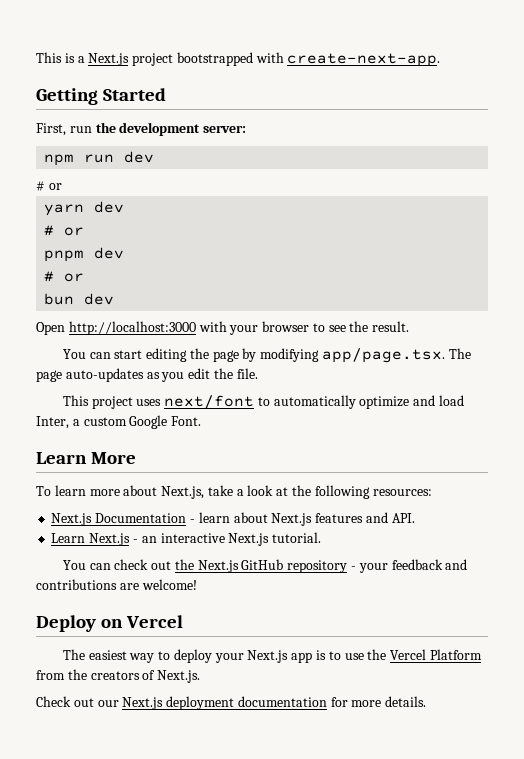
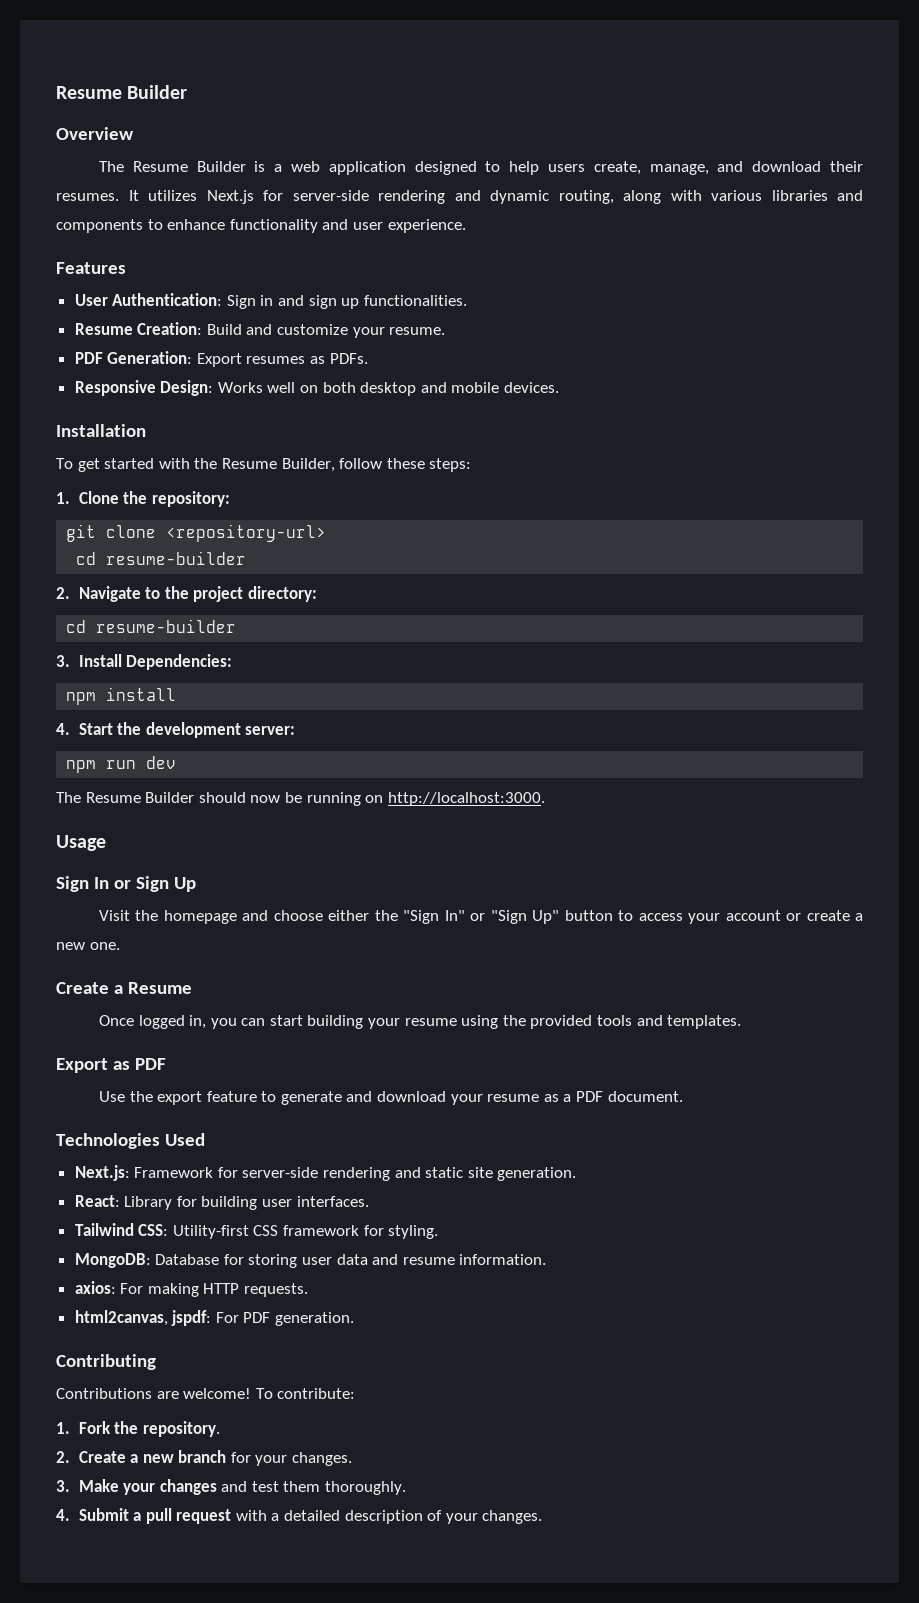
[36,52,441,67] [36,88,167,105] [36,123,92,136] This is a Next.js project bootstrapped with create-next-app. // Getting Started // First, run -> [56,85,188,99] [56,127,134,140] [98,161,864,175] [56,190,863,204] [56,219,466,233] [56,262,126,274] [74,293,467,309] [74,322,446,338] [74,351,368,367] [74,380,560,396] [56,424,146,437] [56,458,472,472] [56,491,230,507] [66,524,327,542] [76,551,247,565] [56,586,317,602] [66,619,237,633] [56,654,233,670] [66,687,177,705] [56,723,113,735] Resume Builder // Overview // The Resume Builder is a web application designed to help users create, manage, and download their resumes. It utilizes Next.js for server-side rendering and dynamic routing, along with various libraries and components to enhance functionality and user experience. // Features // User Authentication: Sign in and sign up functionalities. // Resume Creation: Build and customize your resume. // PDF Generation: Export resumes as PDFs. // Responsive Design: Works well on both desktop and mobile devices. // Installation // To get started with the Resume Builder, follow these steps: // 1. Clone the repository: // git clone <repository-url> // cd resume-builder // 2. Navigate to the project directory: // cd resume-builder // 3. Install Dependencies: // npm install // 4. Start
[36,181,62,191] [44,201,125,216] [44,225,85,236] [44,247,125,262] [44,271,85,282] [44,293,115,305] [36,321,410,335] [62,348,471,363] [36,368,258,382] [62,395,464,409] [36,415,202,429] [36,452,137,464] [36,485,432,499] [51,512,415,526] [51,532,322,546] [62,559,468,573] [36,579,197,590] [36,615,184,632] [62,649,482,663] [36,669,201,683] [36,696,427,710] # or // yarn dev // # or // pnpm dev // # or // bun dev // Open http://localhost:3000 with your browser to see the result. // You can start editing the page by modifying app/page.tsx. The page auto-updates as you edit the file. // This project uses next/font to automatically optimize and load Inter, a custom Google Font. // Learn More // To learn more about Next.js, take a look at the following resources: // Next.js Documentation - learn about Next.js features and API. // Learn Next.js - an interactive Next.js tutorial. // You can check out the Next.js GitHub repository - your feedback and contributions are welcome! // Deploy on Vercel // The easiest way to deploy your Next.js app is to use the Vercel Platform from the creators of Next.js. // Check out our Next.js deployment documentation for more details. -> [56,792,545,806] [56,835,106,851] [56,876,196,892] [98,910,864,924] [56,942,120,950] [56,982,192,994] [98,1015,742,1029] [56,1058,166,1073] [98,1091,683,1105] [56,1133,205,1149] [74,1165,577,1181] [74,1195,369,1210] [74,1223,439,1239] [74,1253,547,1268] [74,1281,309,1297] [74,1310,355,1326] [56,1354,156,1370] [56,1388,356,1399] [56,1421,220,1437] [56,1450,353,1466] [56,1479,407,1495] [56,1508,543,1524] The Resume Builder should now be running on http://localhost:3000. // Usage // Sign In or Sign Up // Visit the homepage and choose either the "Sign In" or "Sign Up" button to access your account or create a new one. // Create a Resume // Once logged in, you can start building your resume using the provided tools and templates. // Export as PDF // Use the export feature to generate and download your resume as a PDF document. // Technologies Used // Next.js: Framework for server-side rendering and static site generation. // React: Library for building user interfaces. // Tailwind CSS: Utility-first CSS framework for styling. // MongoDB: Database for storing user data and resume information. // axios: For making HTTP requests. // html2canvas, jspdf: For PDF generation. // Contributing // Contributions are welcome! To contribute: // 1. Fork the repository. // 2. Create a new branch for your changes. // 3. Make your changes and test them thoroughly. // 4. Submit a pull request with a detailed description of your changes.

